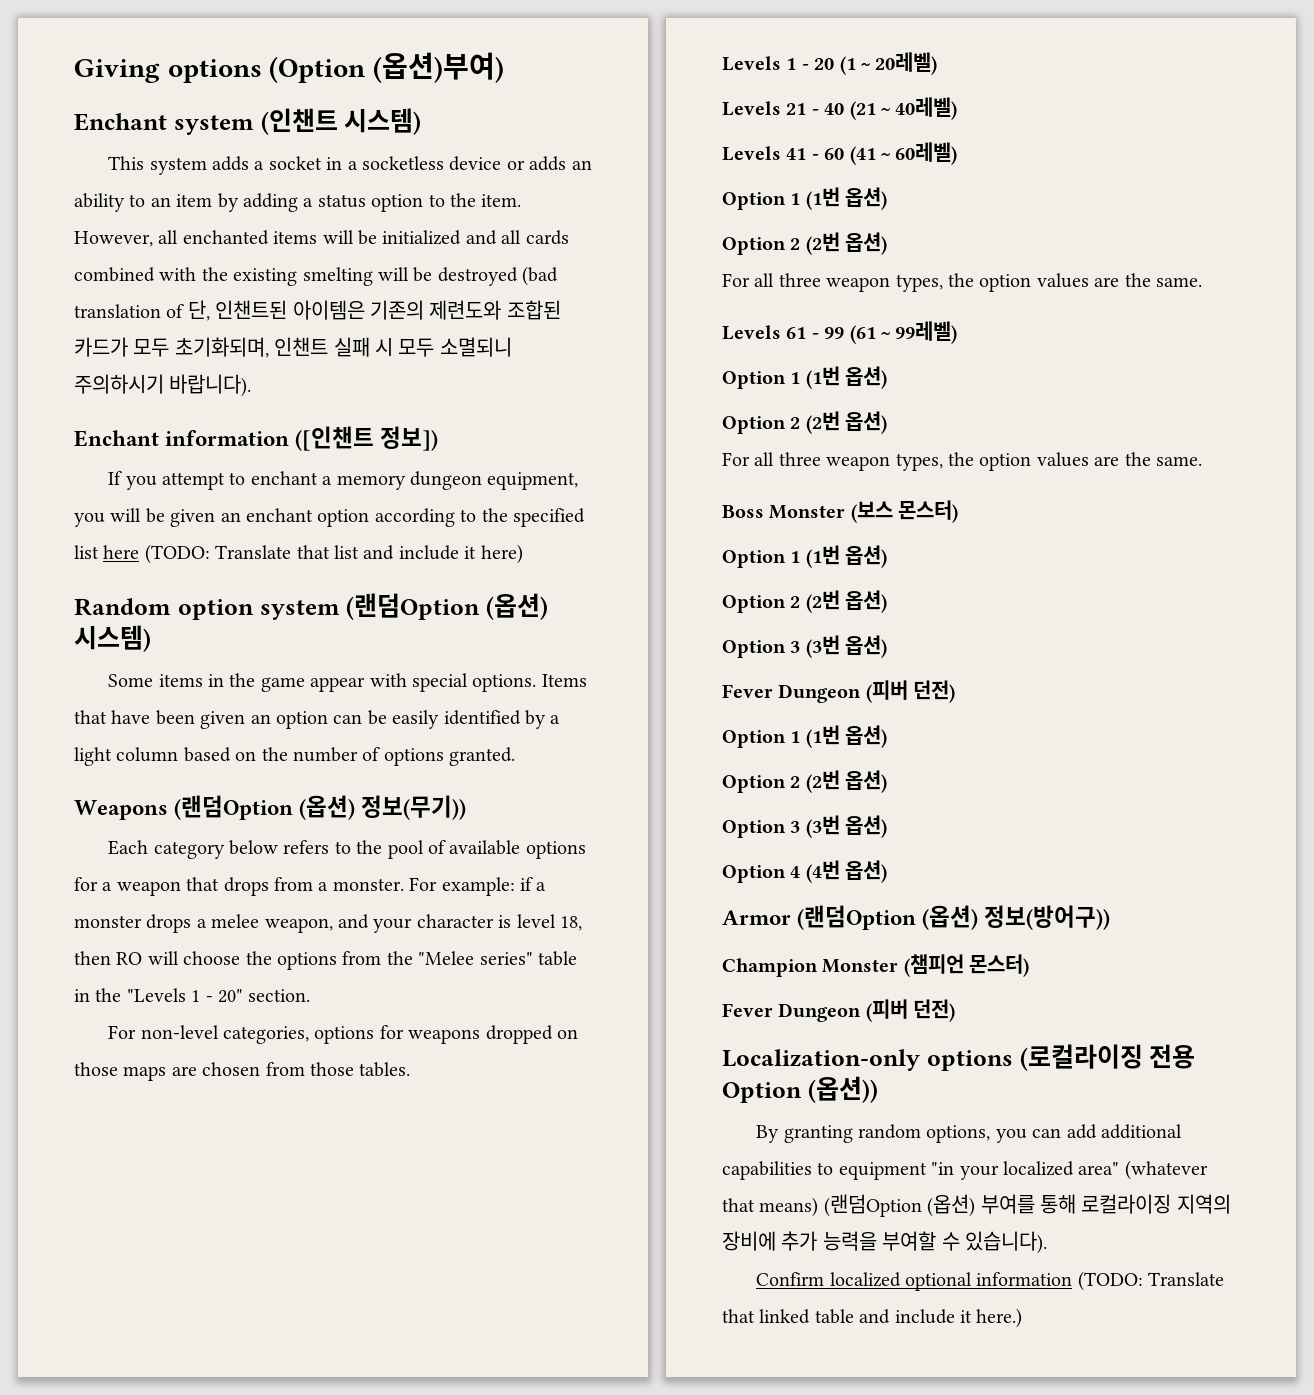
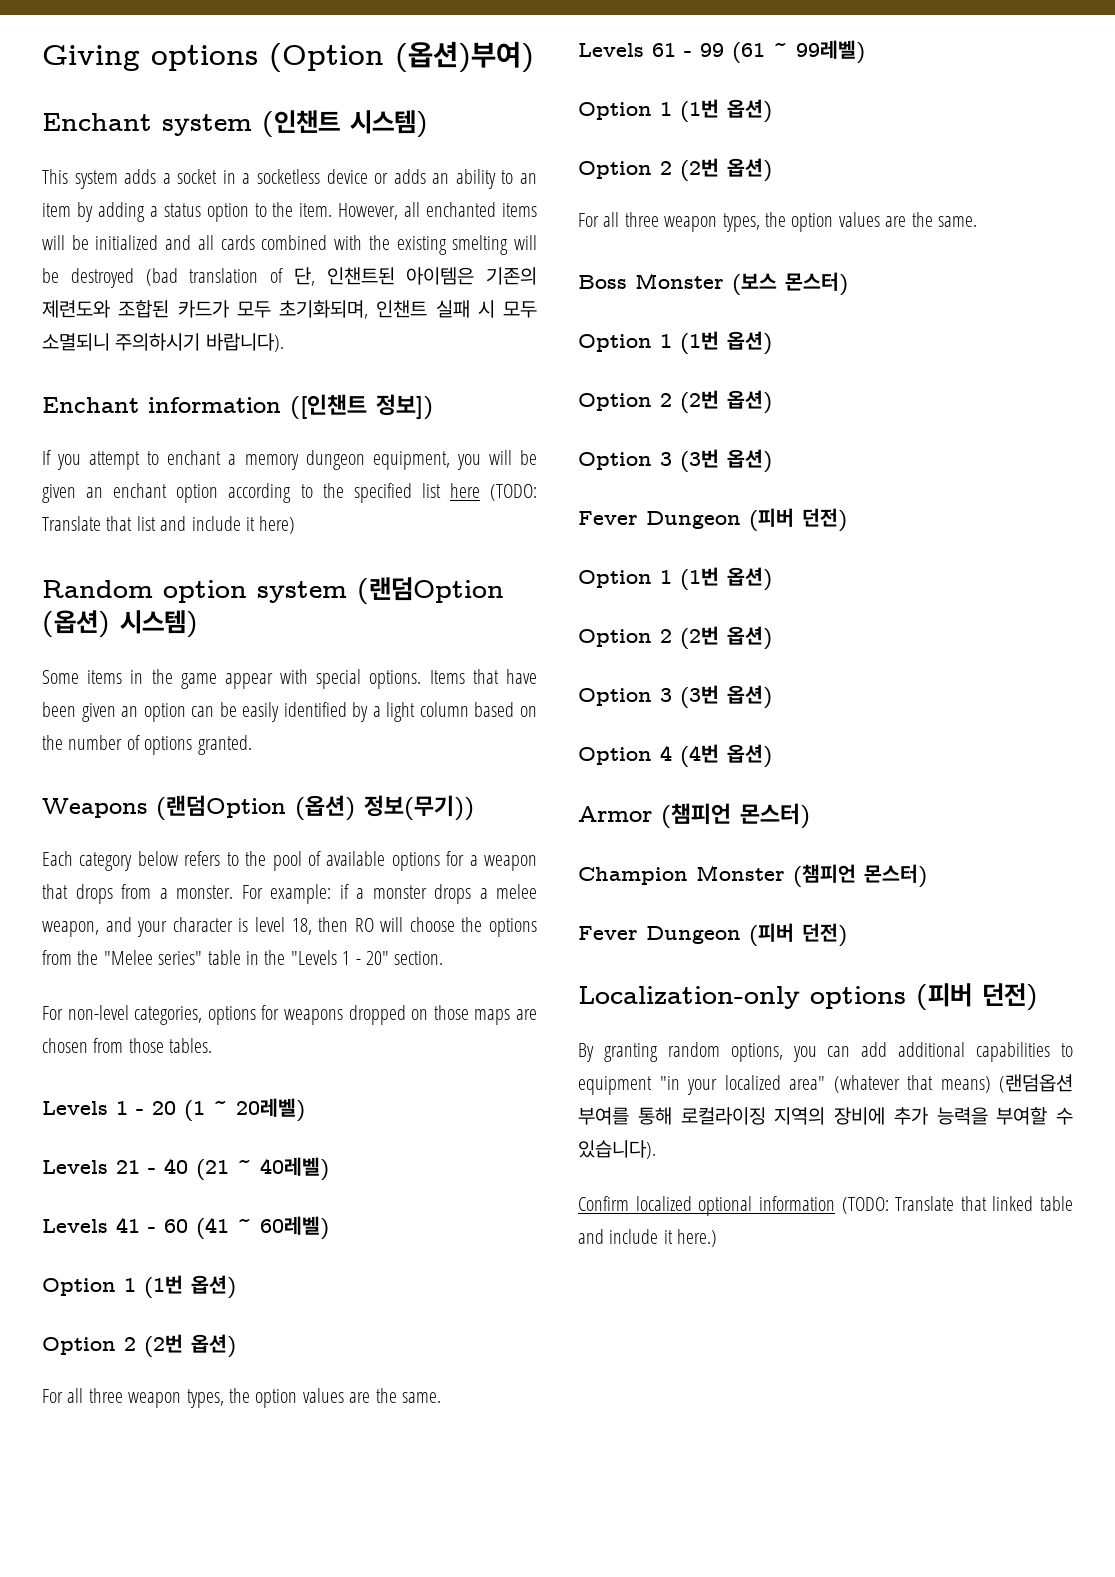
[797,905,1111,930] (랜덤Option (옵션) 정보(방어구)) -> [661,803,810,829] (챔피언 몬스터)
[1019,1044,1196,1071] [722,1076,878,1103] (로컬라이징 전용 Option (옵션)) -> [916,983,1038,1011] (피버 던전)
[823,1194,976,1217] (랜덤Option (옵션) -> [999,1074,1073,1093] (랜덤옵션

